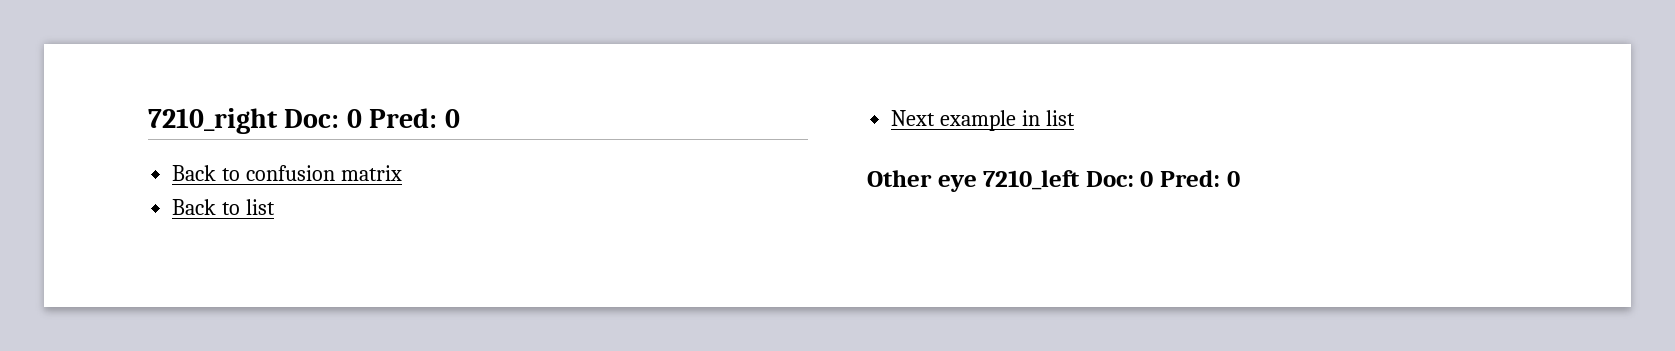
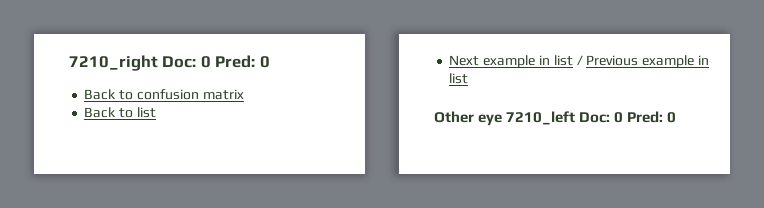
(1076, 118) none -> [576,55,709,68] [449,73,469,84] / Previous example in list

